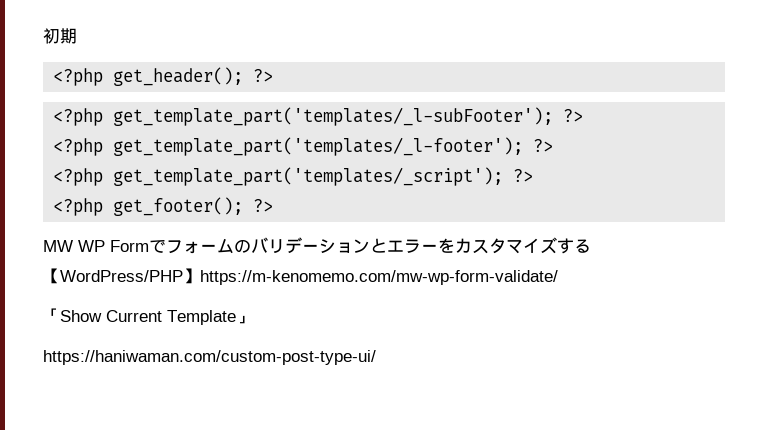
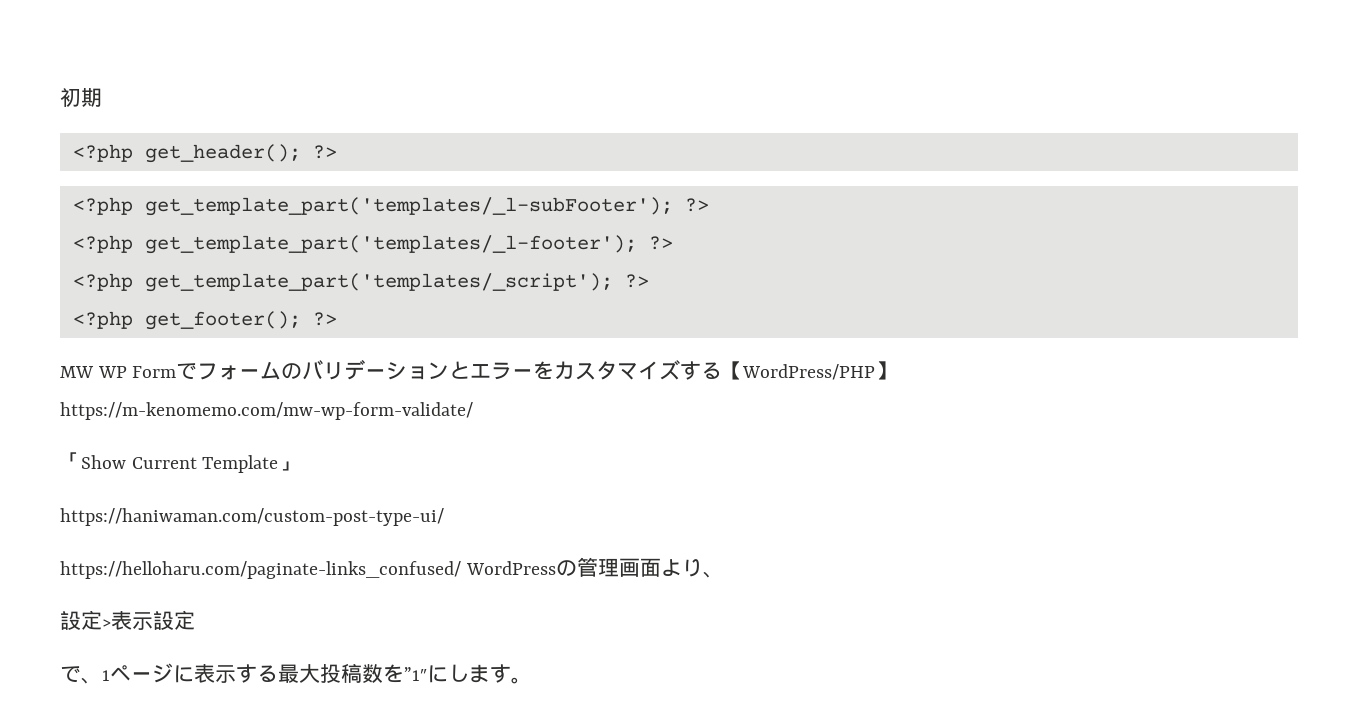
(376, 357) none -> [60,557,724,579] [60,610,195,630] [60,663,532,684] // https://helloharu.com/paginate-links_confused/ WordPressの管理画面より、 // 設定>表示設定 // で、1ページに表示する最大投稿数を”1″にします。

